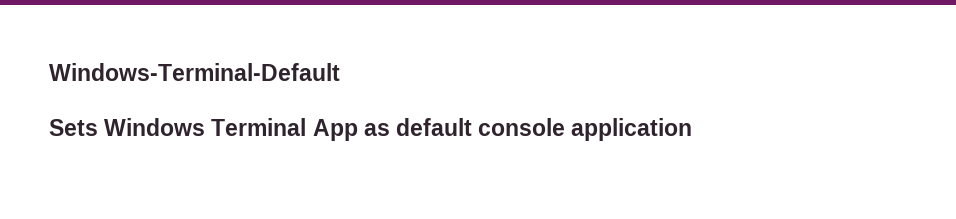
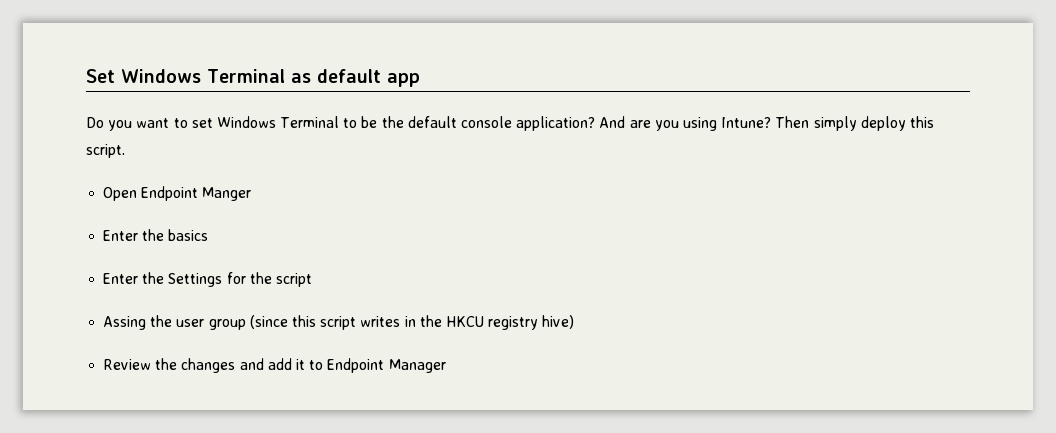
[49,63,340,81] [49,118,358,141] Windows-Terminal-Default // Sets Windows Terminal App -> [86,69,285,83] Set Windows Terminal
[478,118,693,141] console application -> [386,73,420,87] [86,116,934,131] [86,144,125,158] [103,186,252,201] [103,229,209,241] [103,272,312,287] [103,315,575,330] [103,358,446,373] app // Do you want to set Windows Terminal to be the default console application? And are you using Intune? Then simply deploy this script. // Open Endpoint Manger // Enter the basics // Enter the Settings for the script // Assing the user group (since this script writes in the HKCU registry hive) // Review the changes and add it to Endpoint Manager

